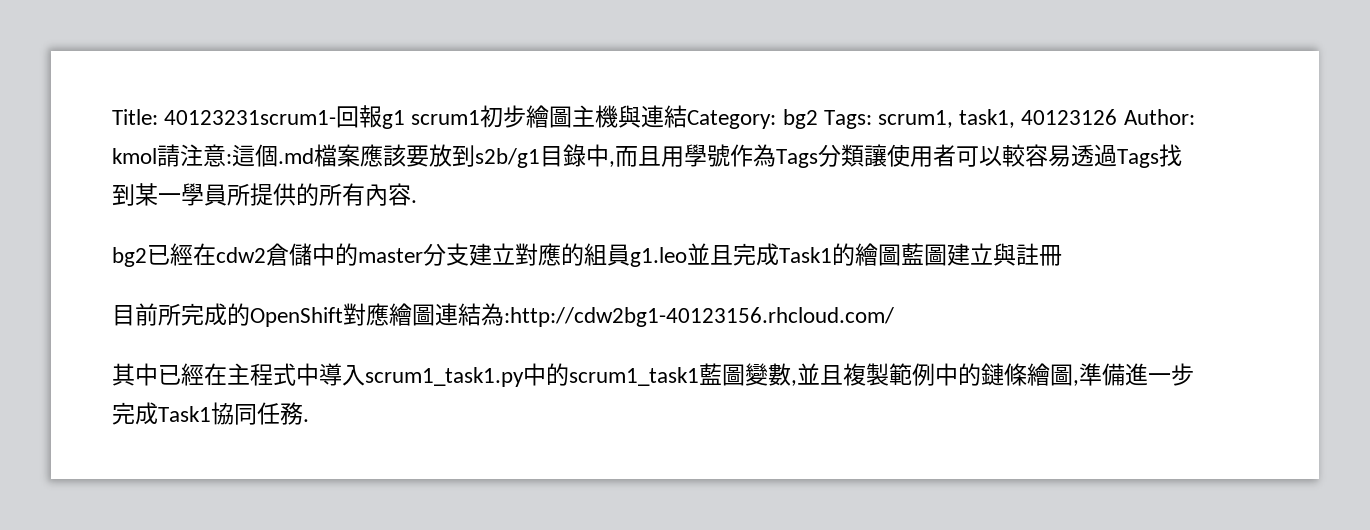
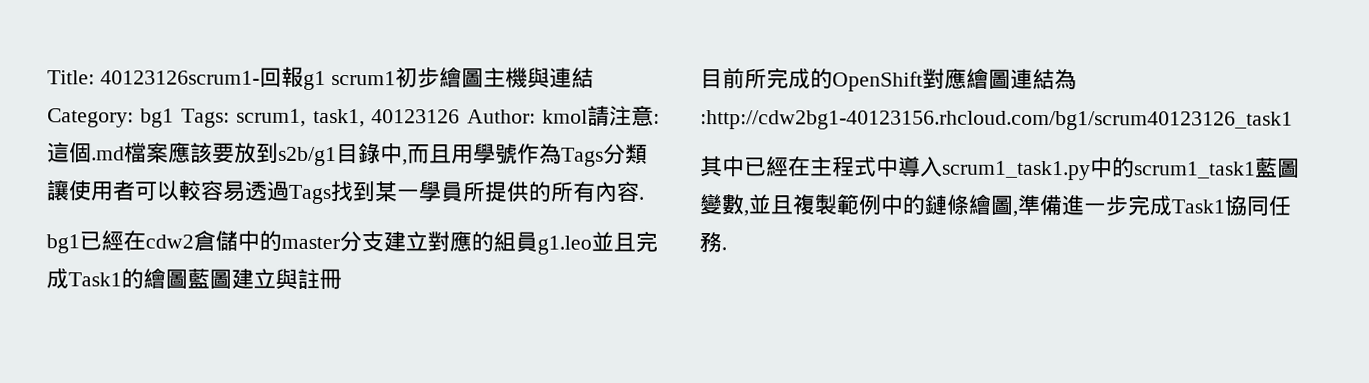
[164,110,337,125] 40123231scrum1- -> [99,70,260,85] 40123126scrum1-
[782,109,818,129] bg2 -> [140,108,175,128] bg1
[112,247,147,267] bg2 -> [46,234,80,254] bg1
[504,307,894,327] :http://cdw2bg1-40123156.rhcloud.com/ -> [700,110,1293,131] :http://cdw2bg1-40123156.rhcloud.com/bg1/scrum40123126_task1

